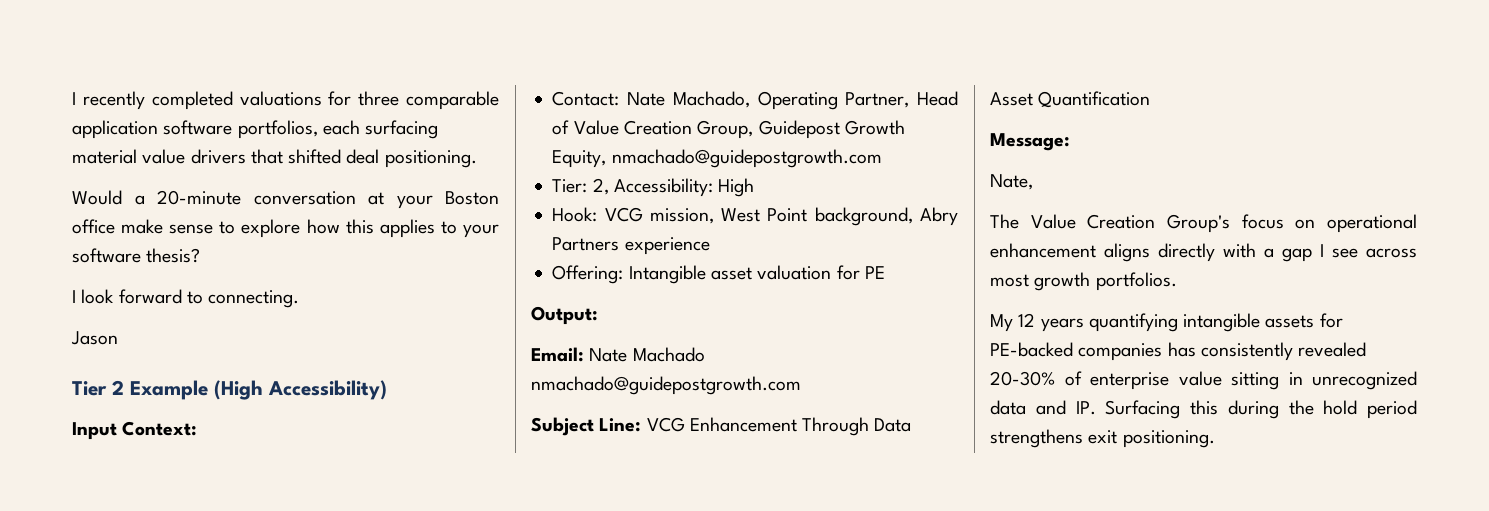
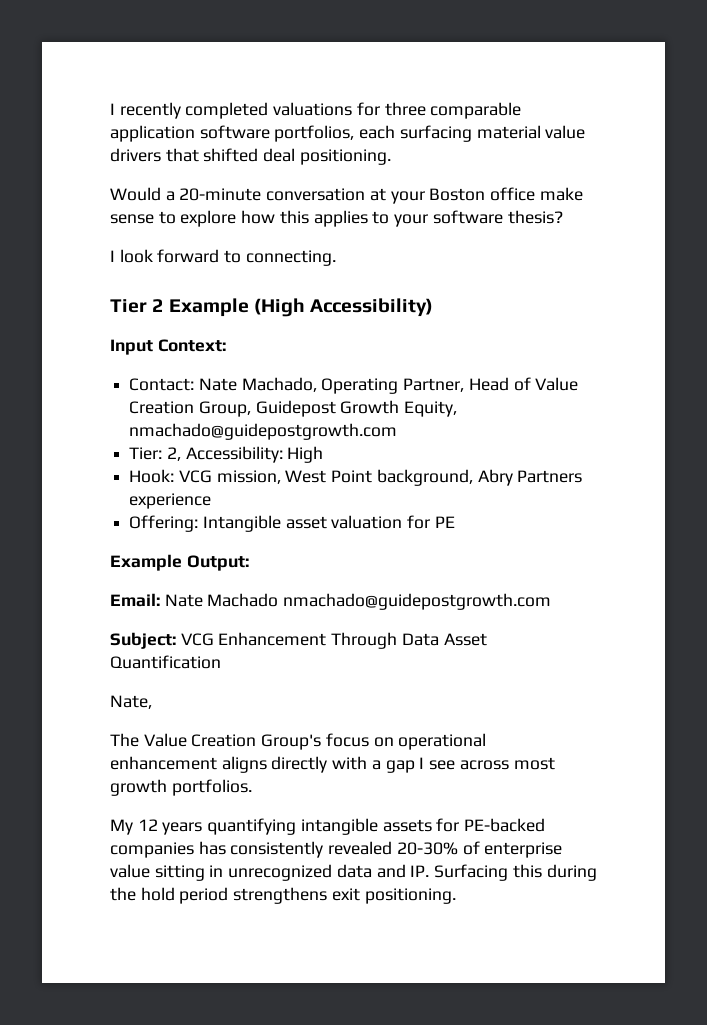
[71,331,118,345] // Jason -> (336, 258) none
(885, 272) none -> [110,554,182,571] Example
[531,417,642,436] Subject Line: -> [110,632,176,649] Subject:
[990,133,1070,151] // Message: -> (221, 662) none

